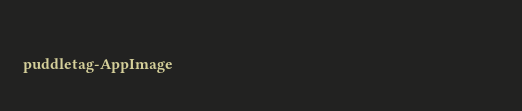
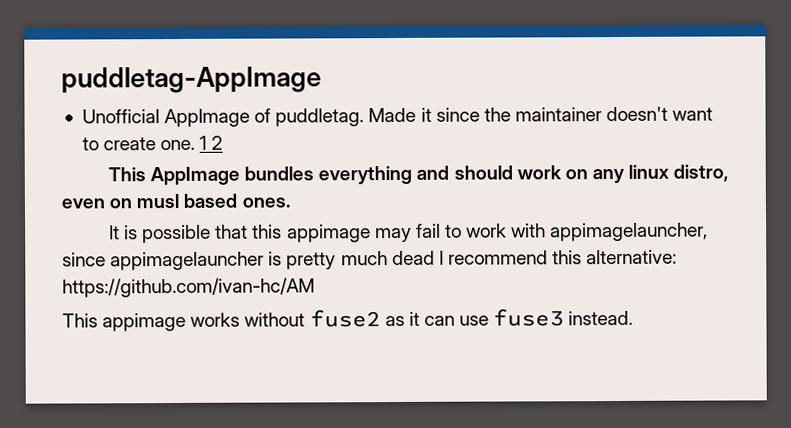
(173, 65) none -> [81,106,714,128] [81,135,224,151] [107,164,729,186] [61,193,290,209] [108,222,709,244] [62,249,678,271] [62,277,315,298] [62,308,634,332] // Unofficial AppImage of puddletag. Made it since the maintainer doesn't want to create one. 1 2 // This AppImage bundles everything and should work on any linux distro, even on musl based ones. // It is possible that this appimage may fail to work with appimagelauncher, since appimagelauncher is pretty much dead I recommend this alternative: https://github.com/ivan-hc/AM // This appimage works without fuse2 as it can use fuse3 instead.

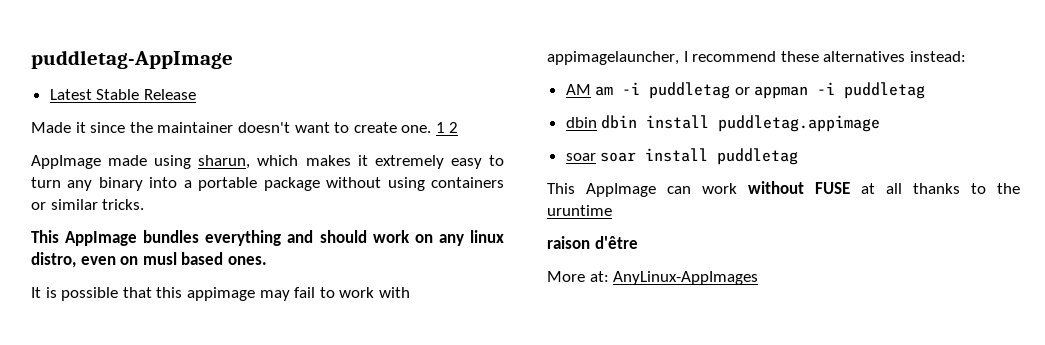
[81,108,365,128] Unofficial AppImage of puddletag. -> [49,89,196,100] Latest Stable Release //
(224, 142) none -> [31,155,504,169] [31,177,505,191] [31,199,145,210] // AppImage made using sharun, which makes it extremely easy to turn any binary into a portable package without using containers or similar tricks.
[62,249,678,271] [62,277,315,298] [62,308,634,332] since appimagelauncher is pretty much dead I recommend this alternative: https://github.com/ivan-hc/AM // This appimage works without fuse2 as it can use fuse3 instead. -> [683,51,966,62] [565,82,926,99] [565,115,881,132] [565,148,799,165] [547,181,1020,197] [547,205,612,216] [547,236,638,249] [547,271,759,285] I recommend these alternatives instead: // AM am -i puddletag or appman -i puddletag // dbin dbin install puddletag.appimage // soar soar install puddletag // This AppImage can work without FUSE at all thanks to the uruntime // raison d'être // More at: AnyLinux-AppImages

